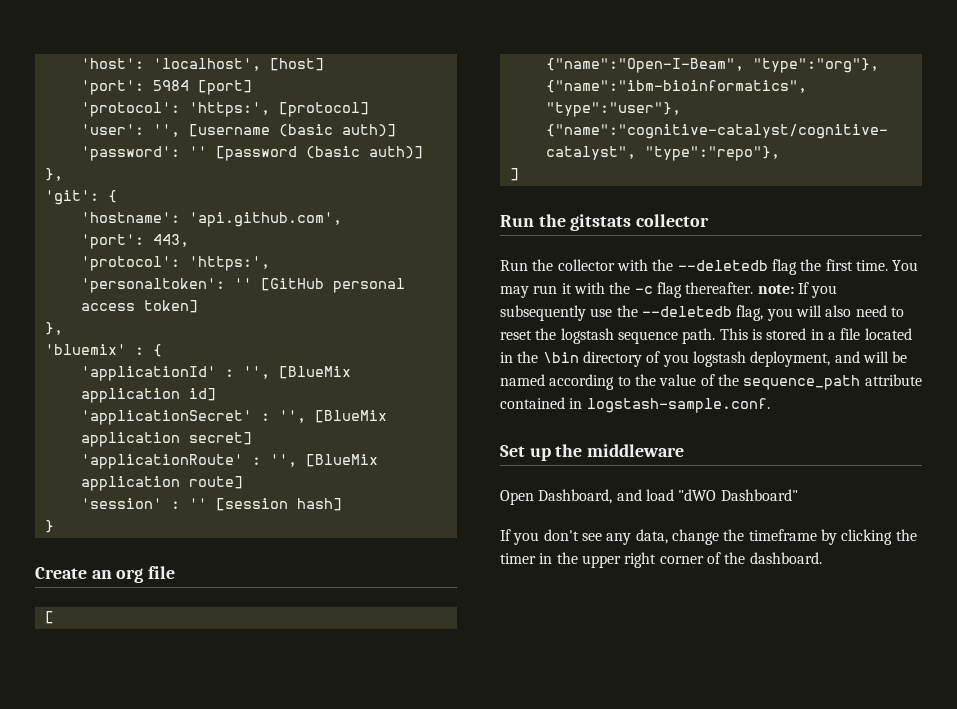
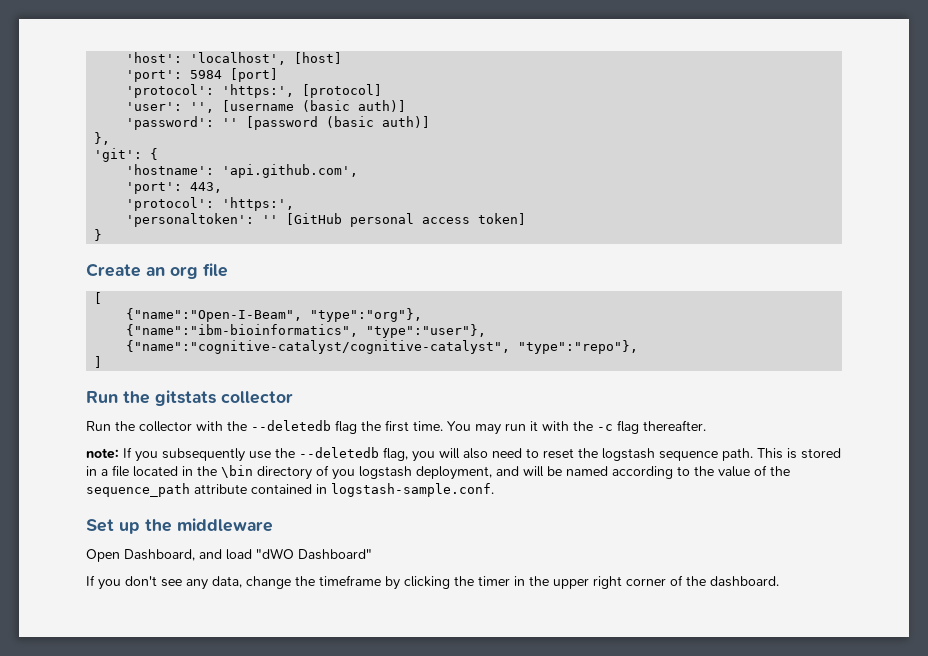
[44,322,63,335] [44,344,162,357] [80,366,351,381] [80,388,216,403] [80,410,387,425] [80,432,252,447] [80,454,378,469] [80,476,243,491] [80,498,342,511] // }, // 'bluemix' : { // 'applicationId' : '', [BlueMix application id] // 'applicationSecret' : '', [BlueMix application secret] // 'applicationRoute' : '', [BlueMix application route] // 'session' : '' [session hash] -> (527, 219) none
(754, 288) none -> (706, 425) //

